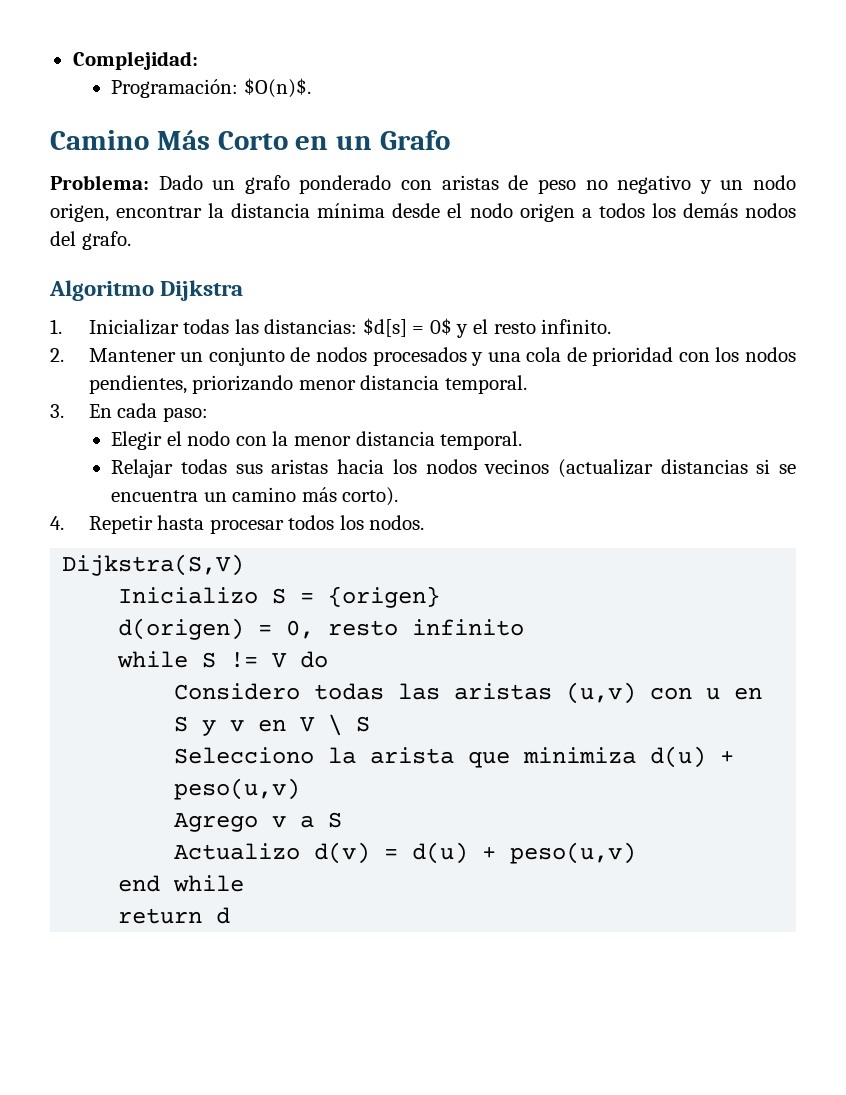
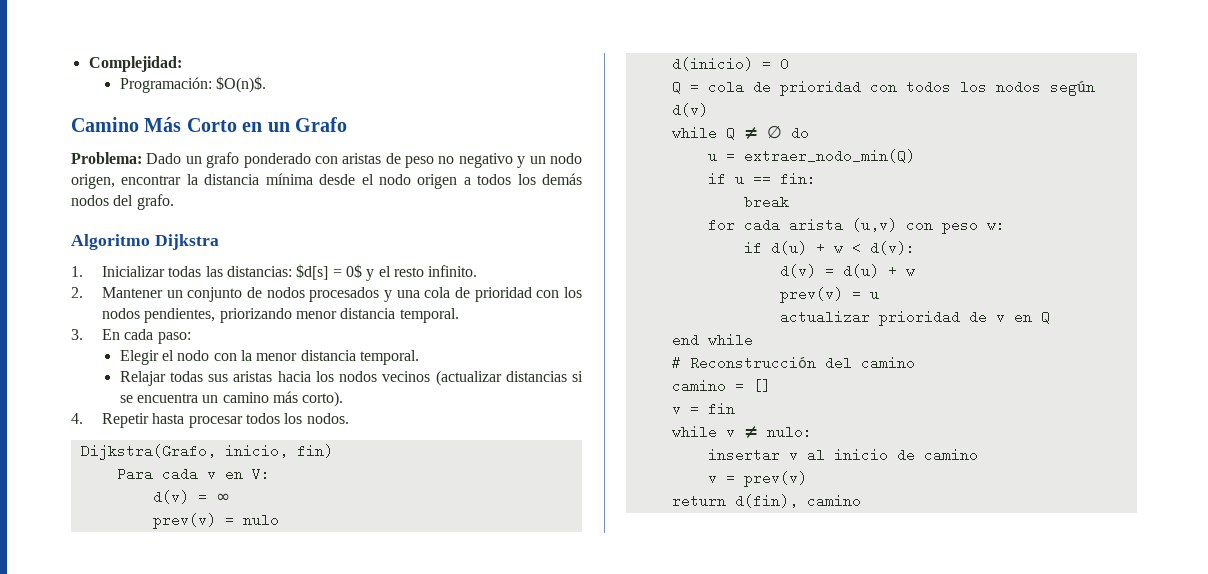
[62,554,245,576] [118,586,441,608] [118,618,525,640] [117,651,329,668] [174,682,763,704] [174,714,371,736] [174,746,735,768] [174,778,301,800] [174,812,343,832] [174,842,637,864] [118,875,245,892] Dijkstra(S,V) // Inicializo S = {origen} // d(origen) = 0, resto infinito // while S != V do // Considero todas las aristas (u,v) con u en S y v en V \ S // Selecciono la arista que minimiza d(u) + peso(u,v) // Agrego v a S // Actualizo d(v) = d(u) + peso(u,v) // end while -> [80,444,333,460] [116,467,270,481] [152,490,230,504] [152,513,279,529] [671,57,789,71] [671,80,1095,96] [671,103,708,117] [671,125,809,140] [707,149,915,163] [707,172,816,186] [743,195,789,209] [707,218,1005,234] [743,241,915,255] [779,264,915,278] [779,287,879,303] [779,310,1050,326] [671,333,753,347] [671,356,915,370] [671,379,771,393] [671,402,735,416] [671,425,812,439] [707,448,978,462] [707,471,807,487] Dijkstra(Grafo, inicio, fin) // Para cada v en V: // d(v) = ∞ // prev(v) = nulo // d(inicio) = 0 // Q = cola de prioridad con todos los nodos según d(v) // while Q ≠ ∅ do // u = extraer_nodo_min(Q) // if u == fin: // break // for cada arista (u,v) con peso w: // if d(u) + w < d(v): // d(v) = d(u) + w // prev(v) = u // actualizar prioridad de v en Q // end while // # Reconstrucción del camino // camino = [] // v = fin // while v ≠ nulo: // insertar v al inicio de camino // v = prev(v)
[216,907,231,924] d -> [734,494,861,508] d(fin), camino

